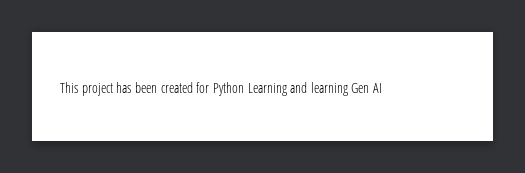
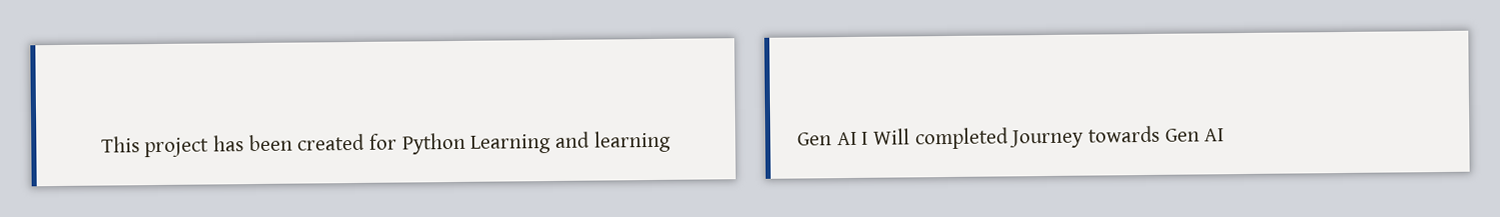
(383, 88) none -> [861,125,1225,150] I Will completed Journey towards Gen AI

